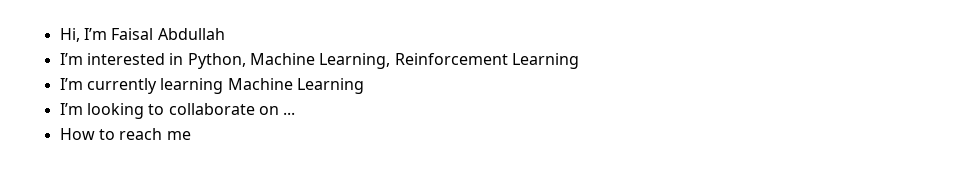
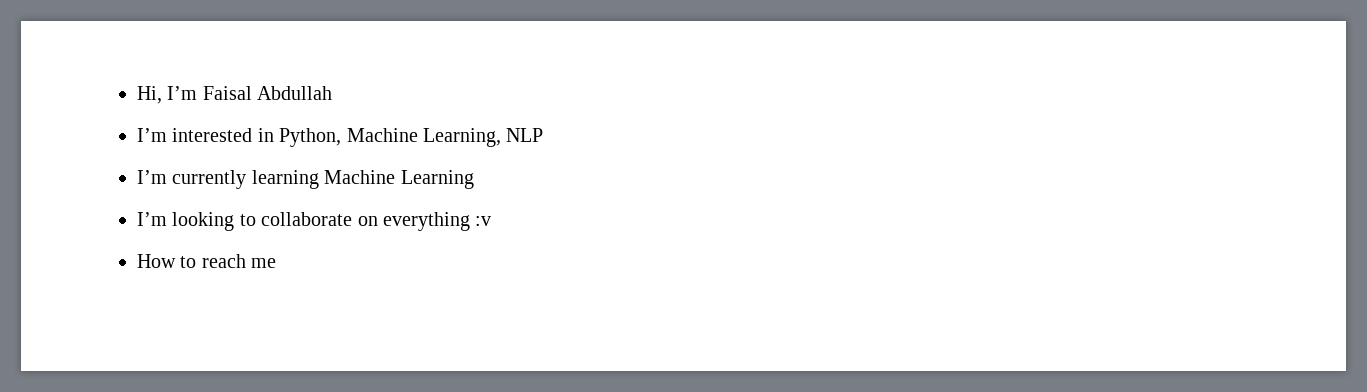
[394,53,579,69] Reinforcement Learning -> [506,128,544,142] NLP
[283,112,296,115] ... -> [383,212,492,231] everything :v

